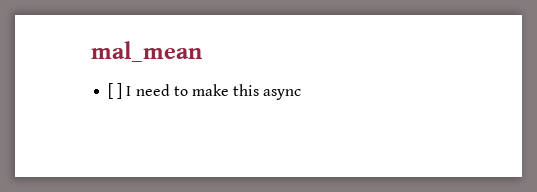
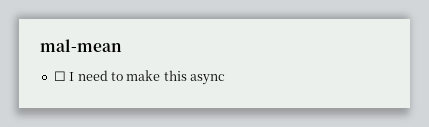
[91,41,202,62] [108,83,123,99] mal_mean // [ ] -> [40,39,122,52] [53,71,66,81] mal-mean // ☐

